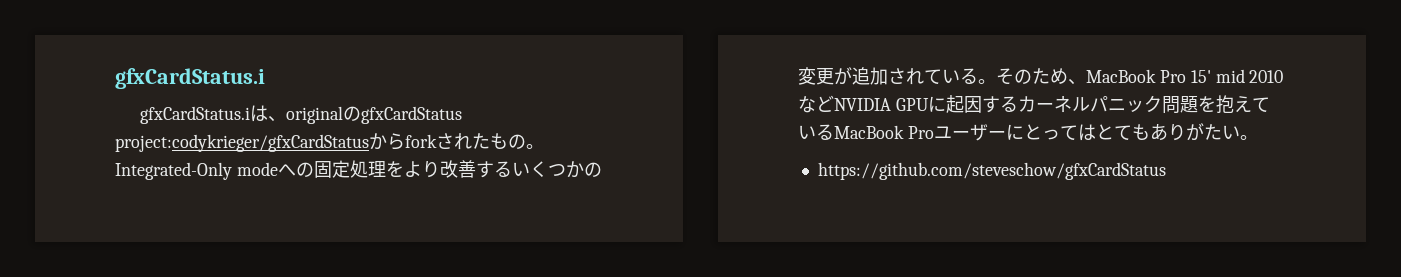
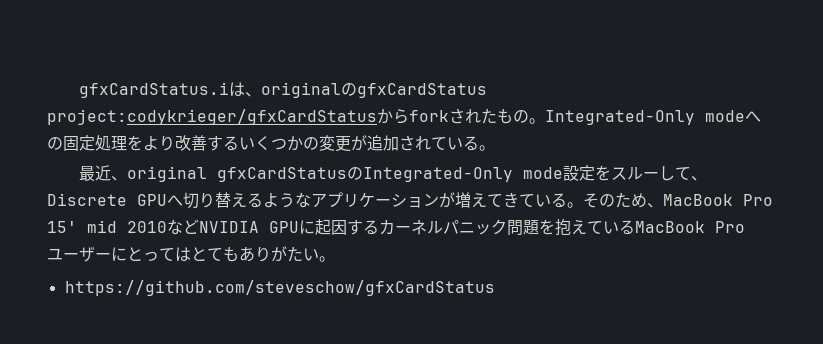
[115,68,265,89] [140,106,251,124] gfxCardStatus.i // gfxCardStatus.i -> [78,82,229,98] gfxCardStatus.i
(996, 81) none -> [78,165,707,182] [47,192,583,209] // 最近、original gfxCardStatusのIntegrated-Only mode設定をスルーして、Discrete GPUへ切り替えるようなアプリケーションが増えてきている。

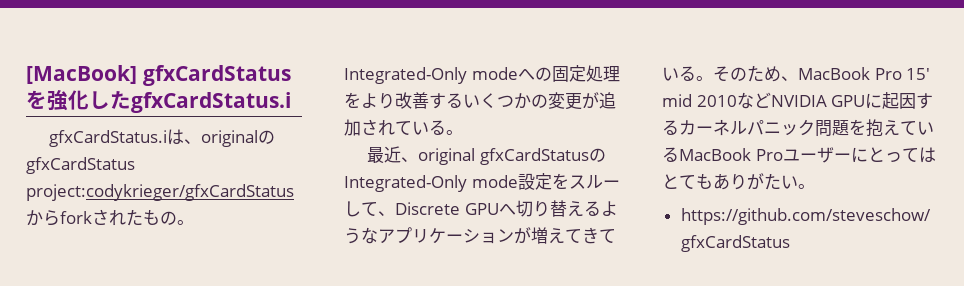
(78, 90) none -> [26,65,291,86] [26,90,291,113] [MacBook] gfxCardStatusを強化したgfxCardStatus.i //

